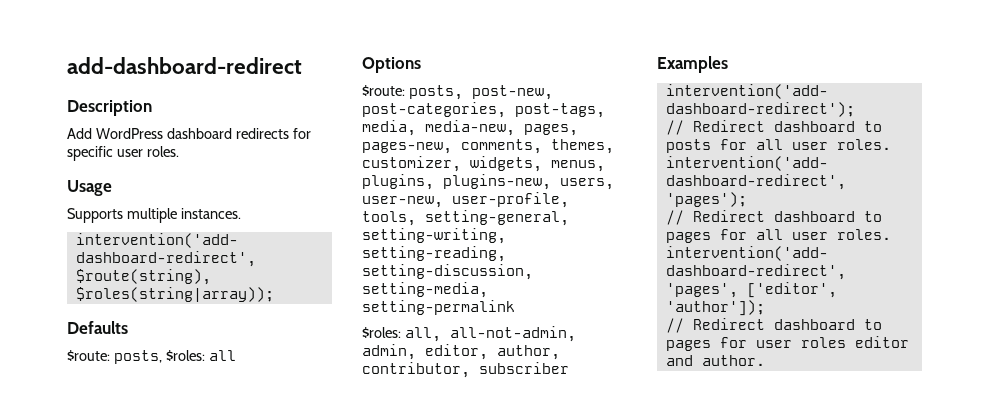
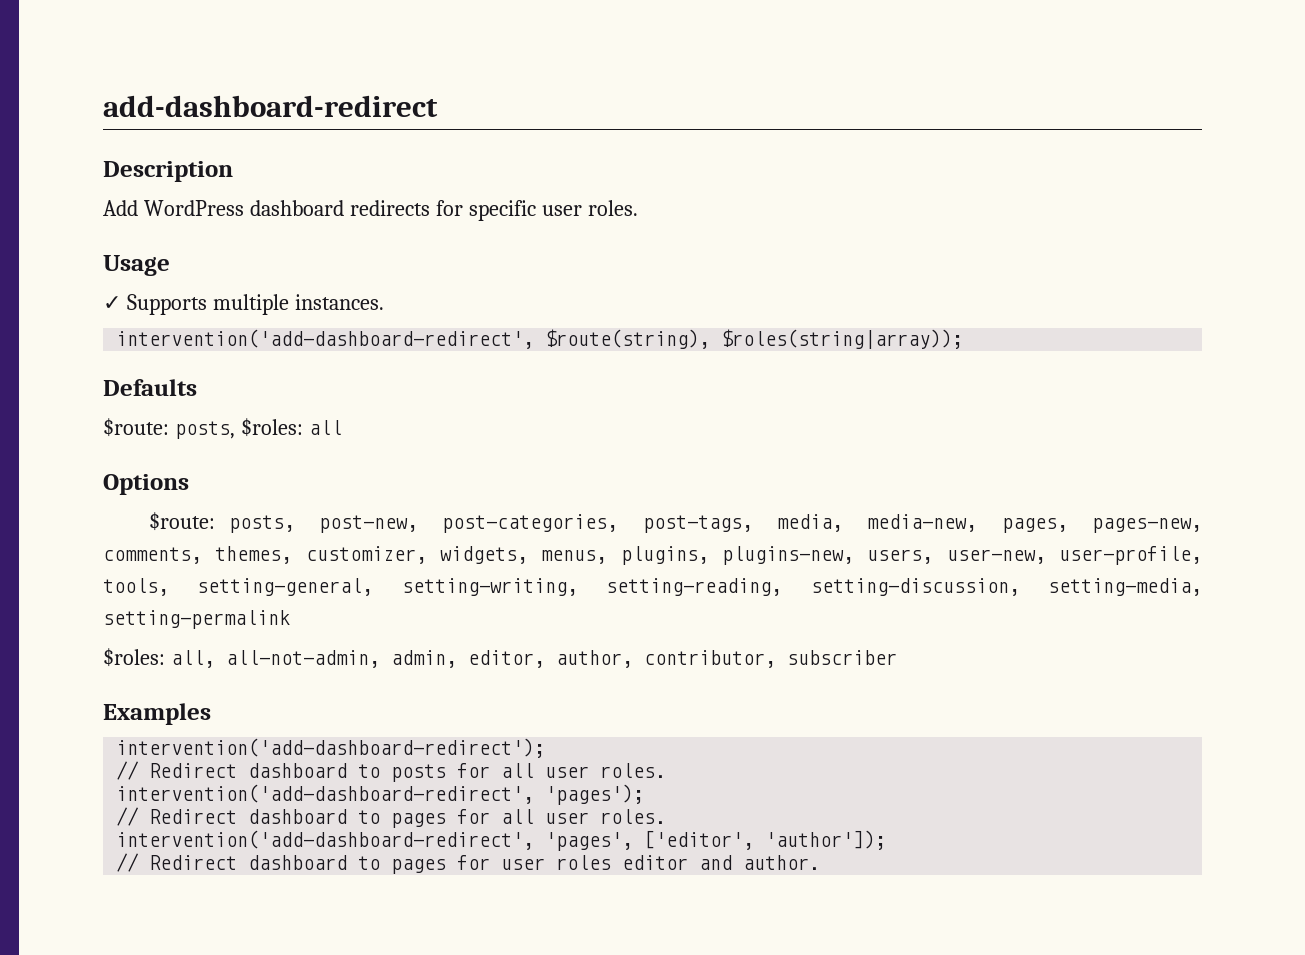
(112, 188) none -> [103,296,121,310] ✓

